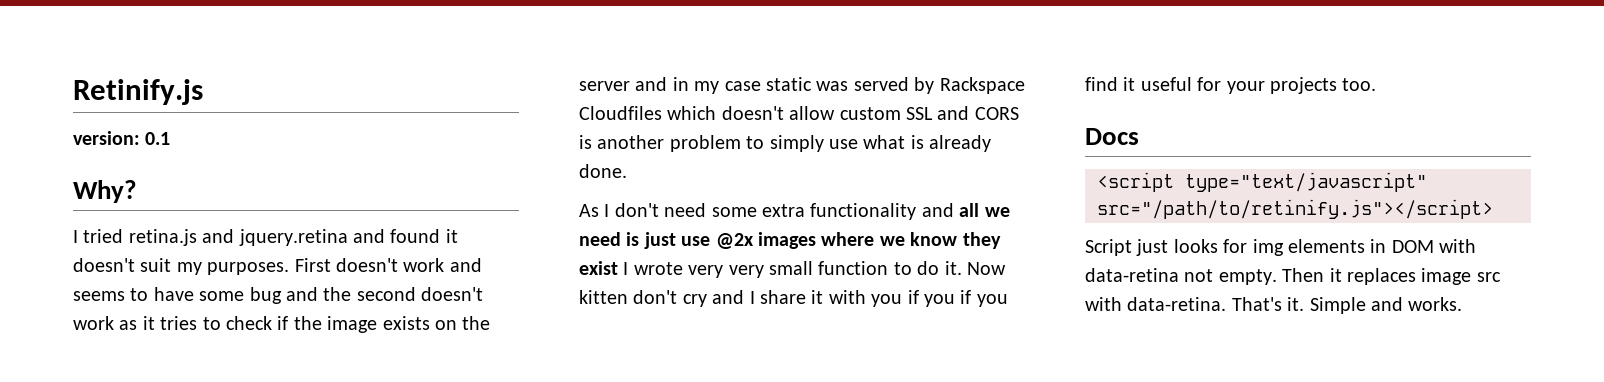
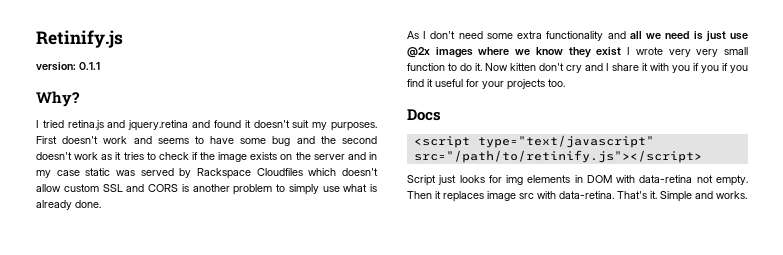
[145,132,171,145] 0.1 -> [79,62,100,70] 0.1.1

